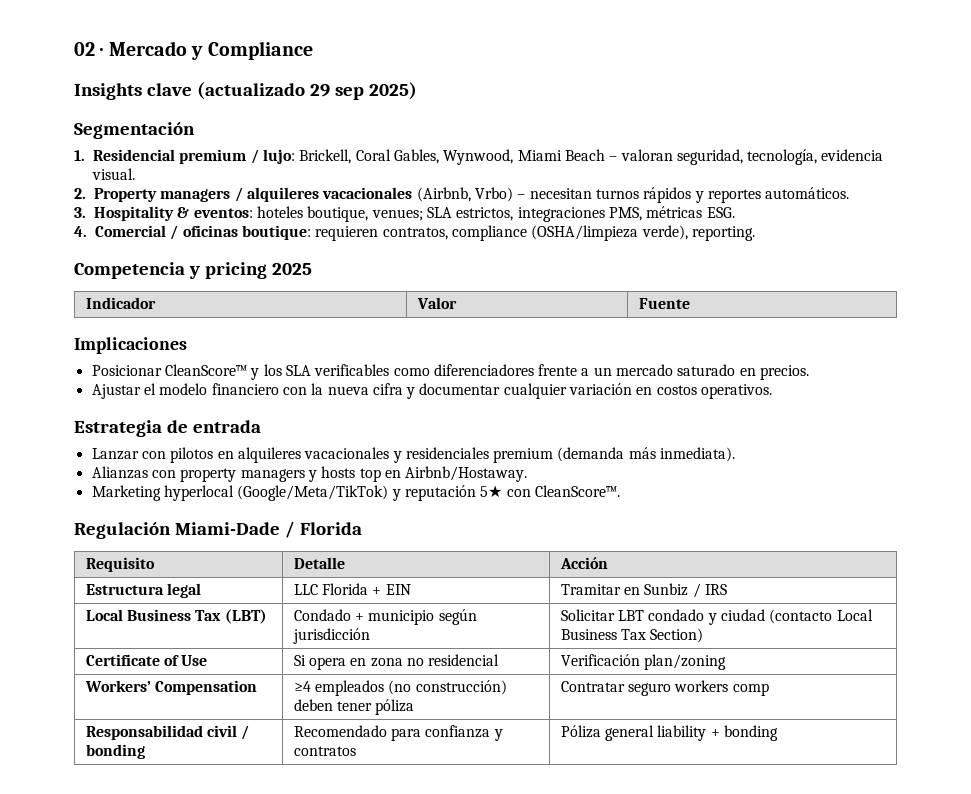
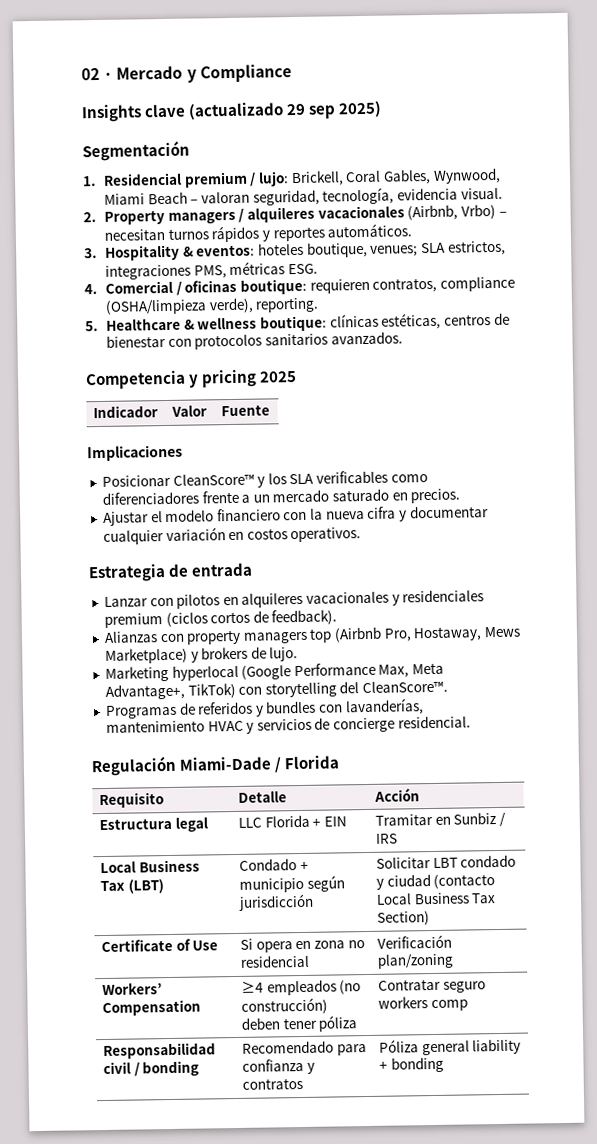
(755, 233) none -> [85,312,510,332] [106,331,403,350] // 5. Healthcare & wellness boutique: clínicas estéticas, centros de bienestar con protocolos sanitarios avanzados.
[557,447,736,462] (demanda más inmediata). -> [165,609,338,628] (ciclos cortos de feedback).
[307,466,528,482] [91,485,620,501] y hosts top en Airbnb/Hostaway. // Marketing hyperlocal (Google/Meta/TikTok) y reputación 5★ con CleanScore™. -> [309,626,522,643] [104,646,299,664] [104,662,445,682] [104,680,449,700] [105,698,424,719] [105,715,471,734] top (Airbnb Pro, Hostaway, Mews Marketplace) y brokers de lujo. // Marketing hyperlocal (Google Performance Max, Meta Advantage+, TikTok) con storytelling del CleanScore™. // Programas de referidos y bundles con lavanderías, mantenimiento HVAC y servicios de concierge residencial.

